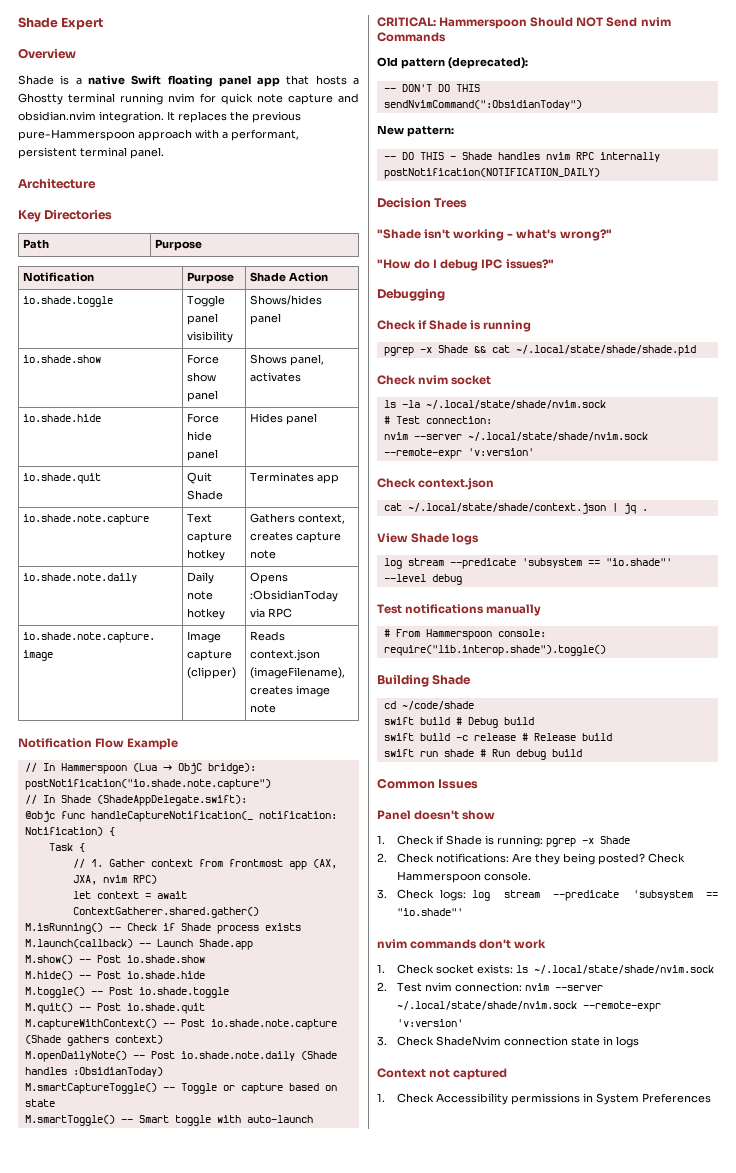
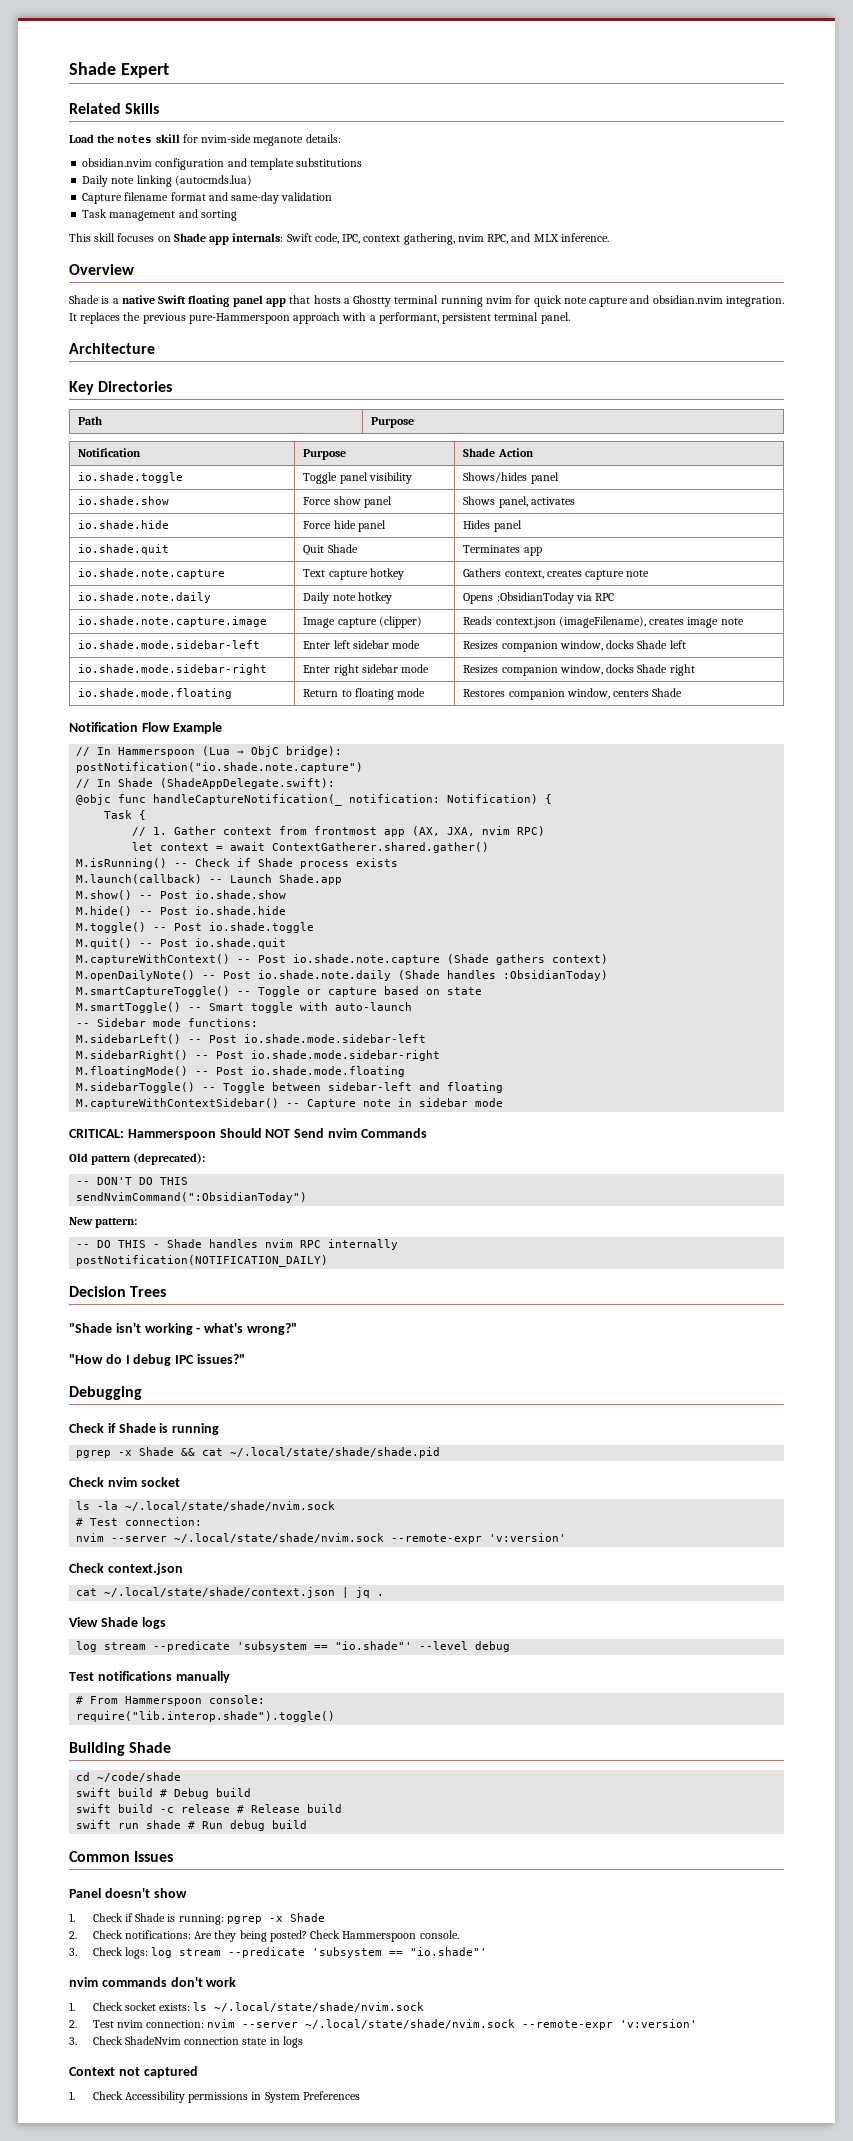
(104, 23) none -> [69,103,160,114] [69,134,341,146] [82,158,363,170] [82,175,252,187] [82,192,333,204] [82,209,237,221] [69,233,609,245] // Related Skills // Load the notes skill for nvim-side meganote details: // obsidian.nvim configuration and template substitutions // Daily note linking (autocmds.lua) // Capture filename format and same-day validation // Task management and sorting // This skill focuses on Shade app internals: Swift code, IPC, context gathering, nvim RPC, and MLX inference.
(276, 708) none -> [78,640,261,649] [303,640,421,649] [463,640,686,652] [78,664,268,675] [303,664,430,676] [463,664,695,676] [78,688,233,699] [303,688,426,700] [463,688,683,700] // io.shade.mode.sidebar-left | Enter left sidebar mode | Resizes companion window, docks Shade left // io.shade.mode.sidebar-right | Enter right sidebar mode | Resizes companion window, docks Shade right // io.shade.mode.floating | Return to floating mode | Restores companion window, centers Shade
(313, 1119) none -> [76,1018,259,1027] [76,1034,427,1044] [76,1050,441,1061] [76,1066,406,1077] [76,1082,504,1093] [76,1098,504,1109] // -- Sidebar mode functions: // M.sidebarLeft() -- Post io.shade.mode.sidebar-left // M.sidebarRight() -- Post io.shade.mode.sidebar-right // M.floatingMode() -- Post io.shade.mode.floating // M.sidebarToggle() -- Toggle between sidebar-left and floating // M.captureWithContextSidebar() -- Capture note in sidebar mode

